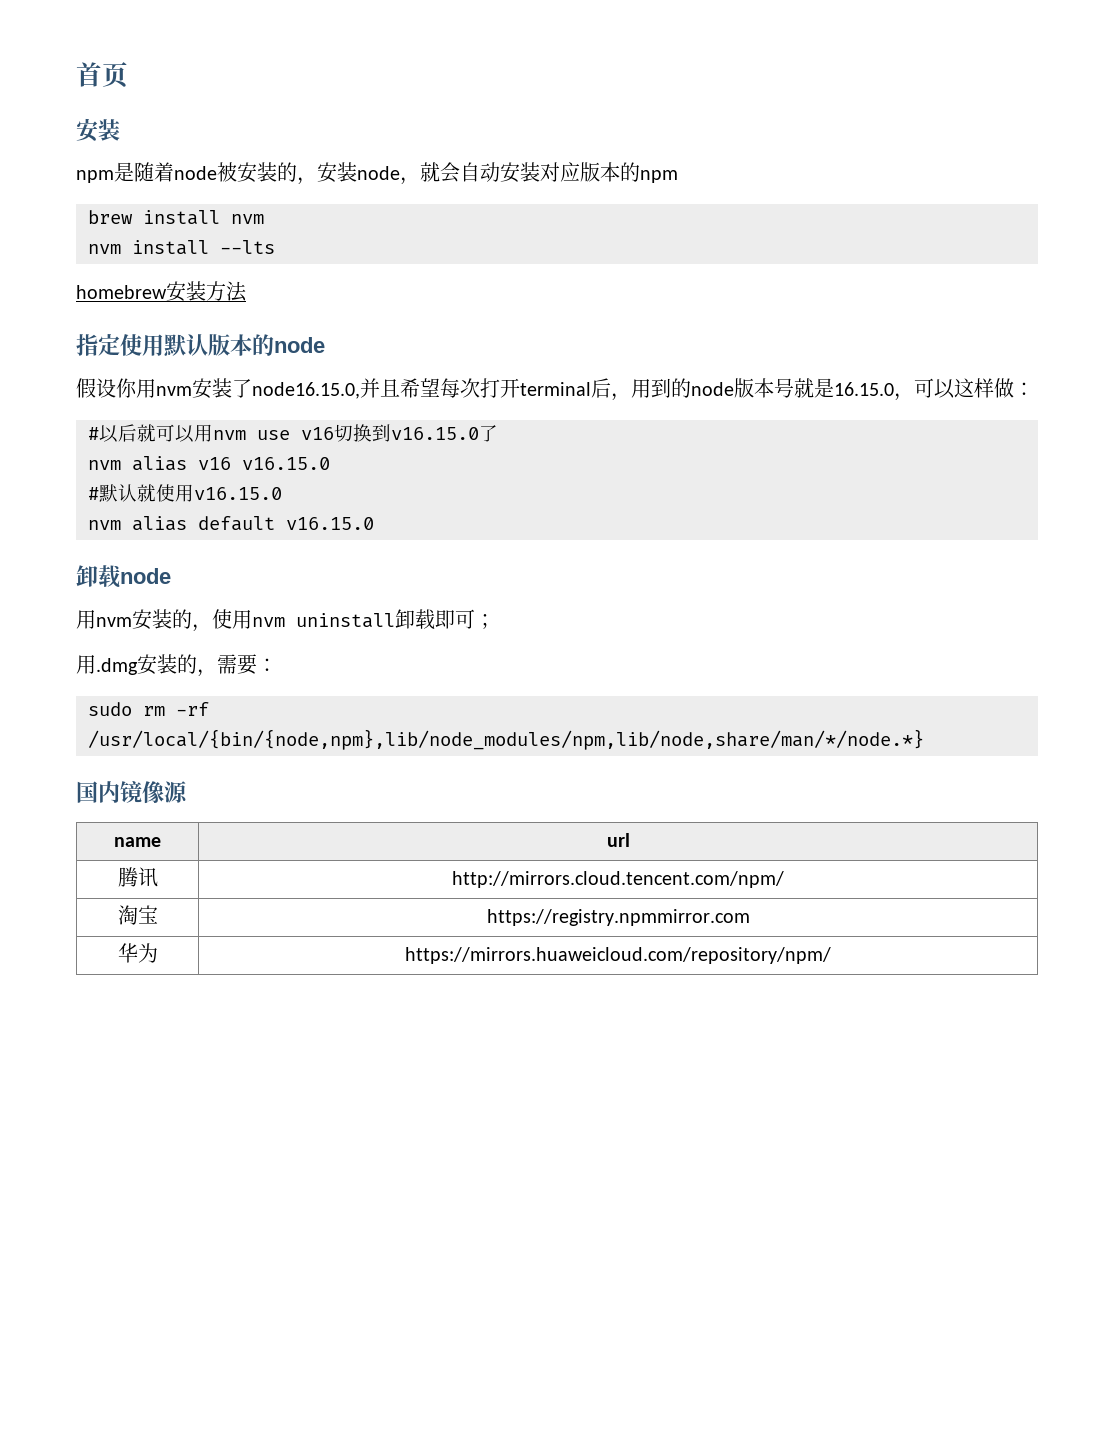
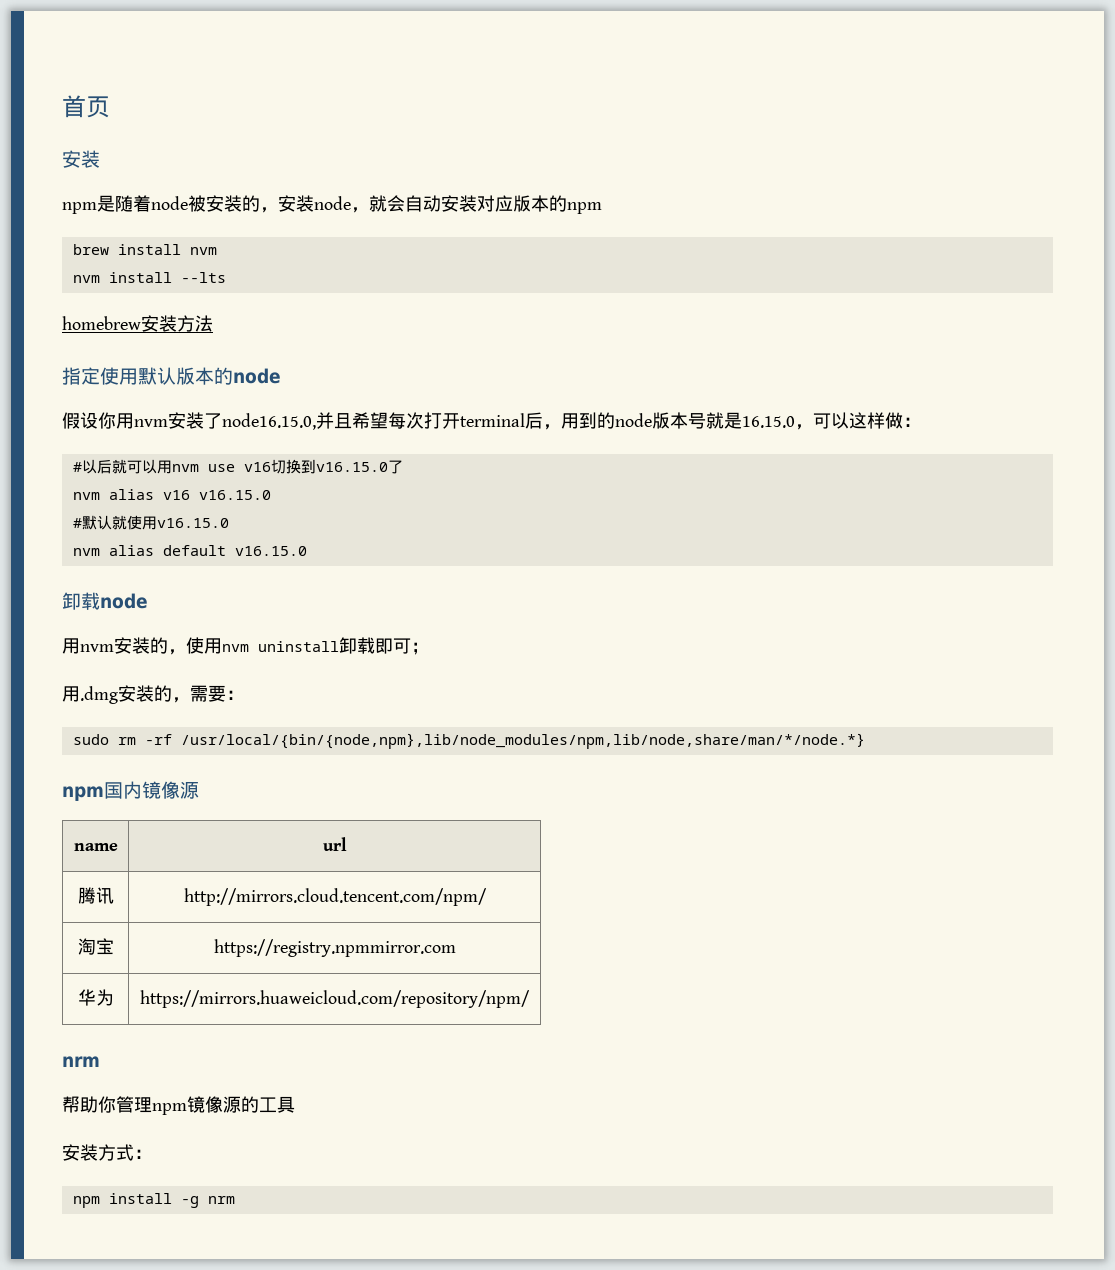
(924, 739) none -> [62,786,104,801] npm
(831, 955) none -> [62,1056,100,1067] [62,1096,295,1115] [62,1144,152,1161] [72,1193,235,1208] // nrm // 帮助你管理npm镜像源的工具 // 安装方式： // npm install -g nrm

